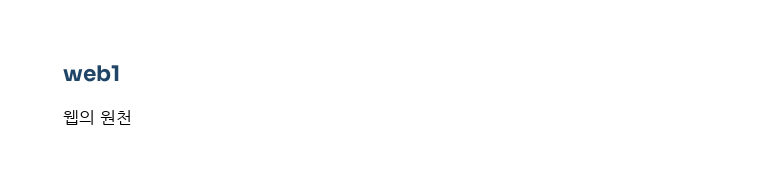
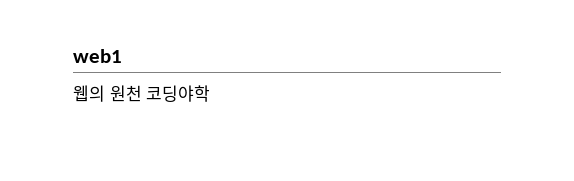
(132, 117) none -> [146,85,211,102] 코딩야학

